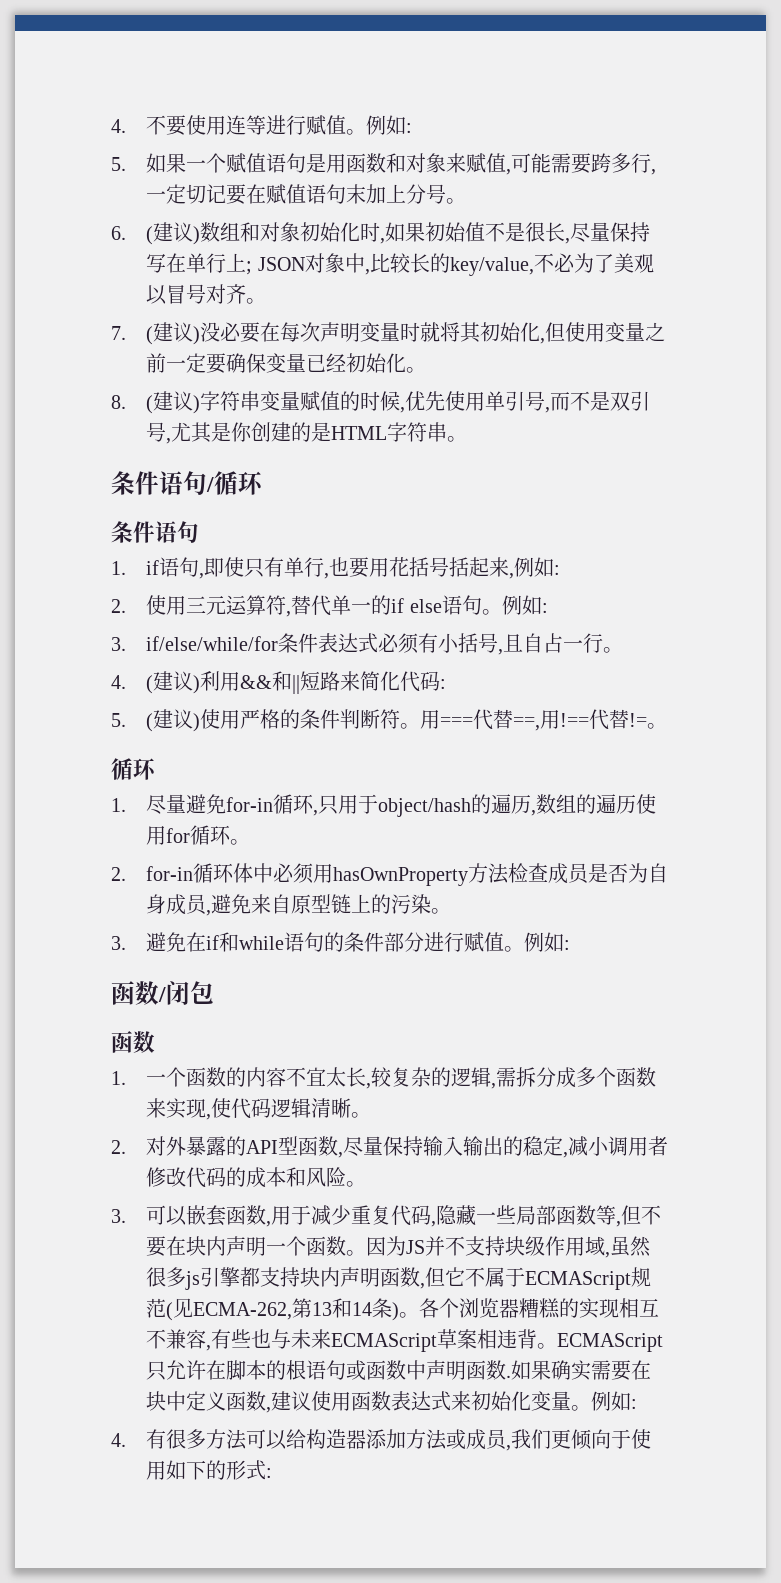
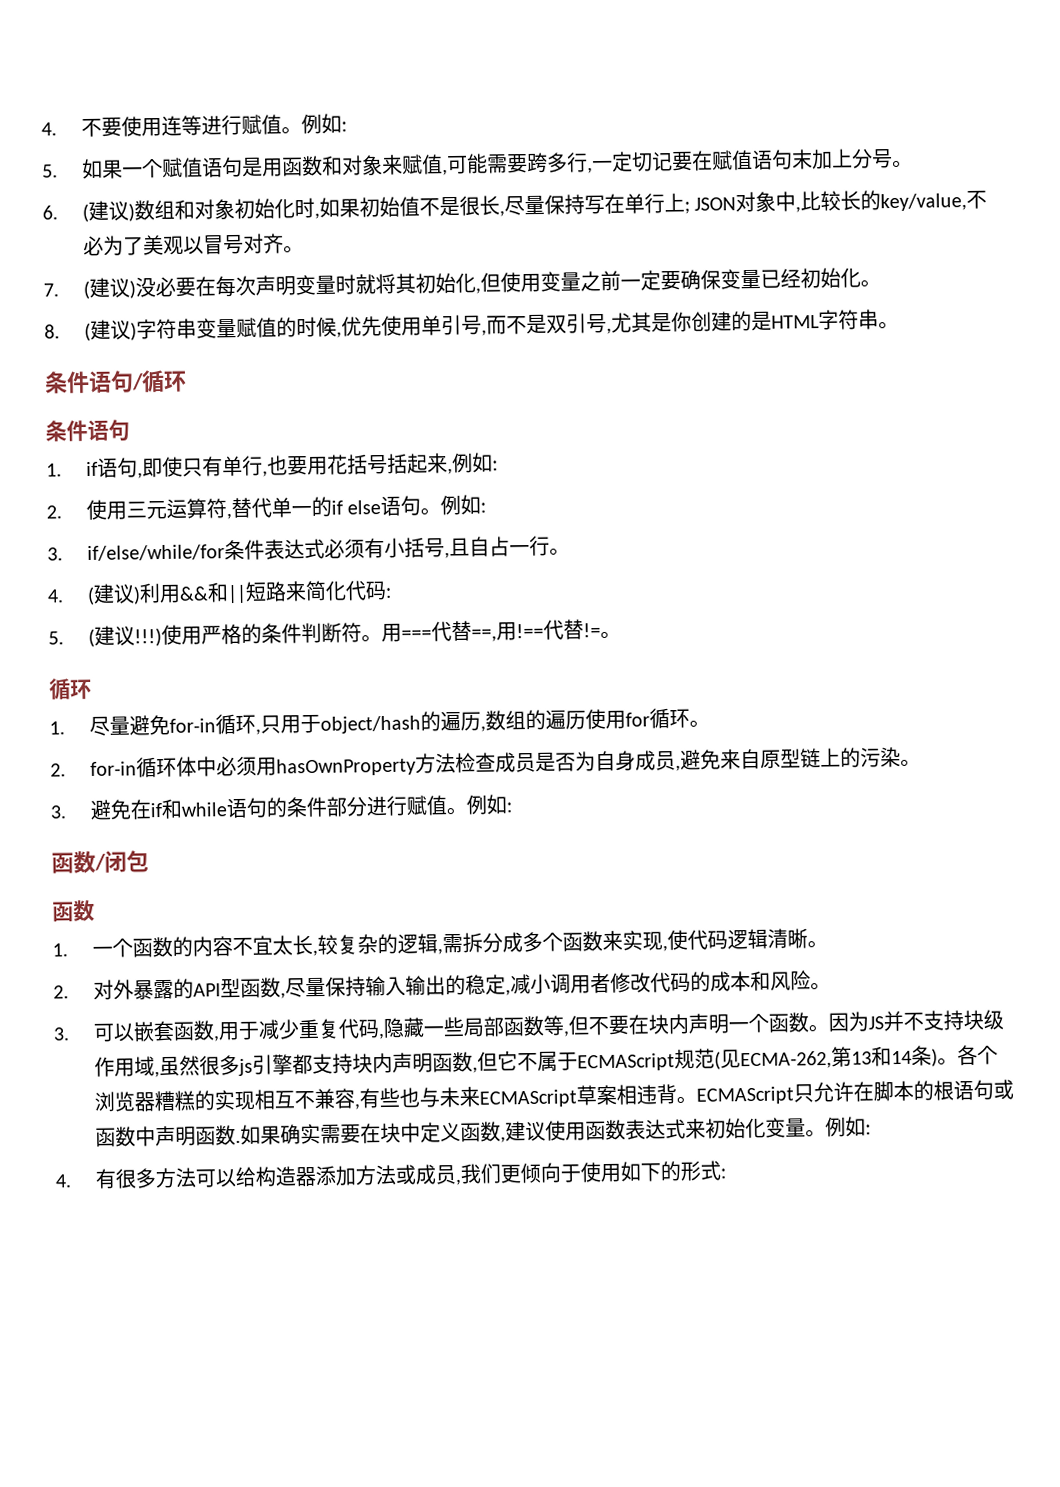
[193,713,201,732] ) -> [133,628,162,647] !!!)

